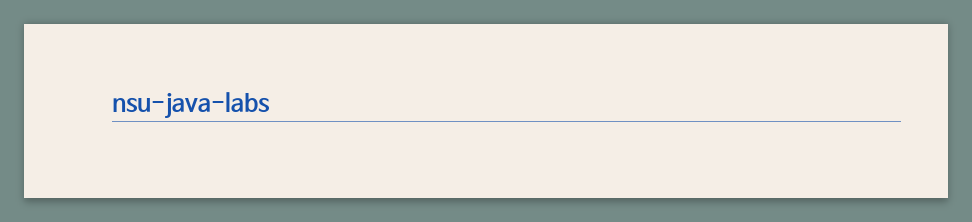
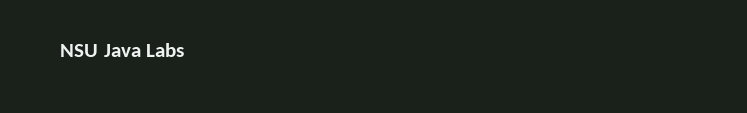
[112,92,270,119] nsu-java-labs -> [60,43,185,57] NSU Java Labs

